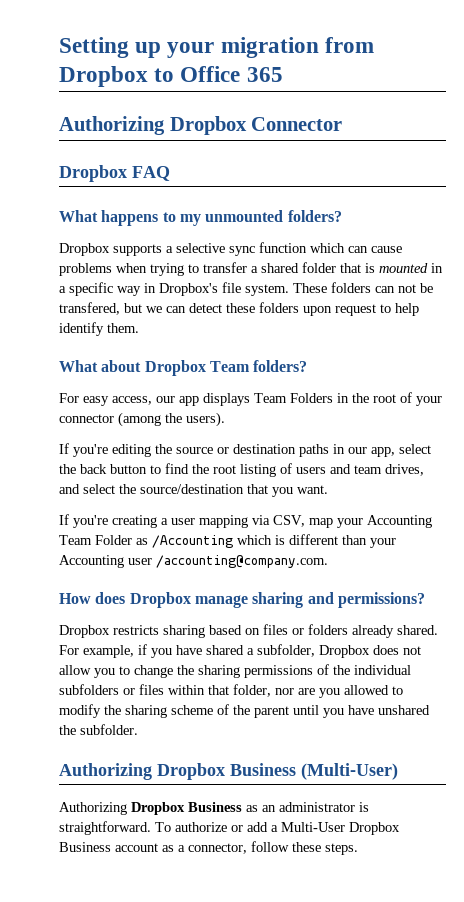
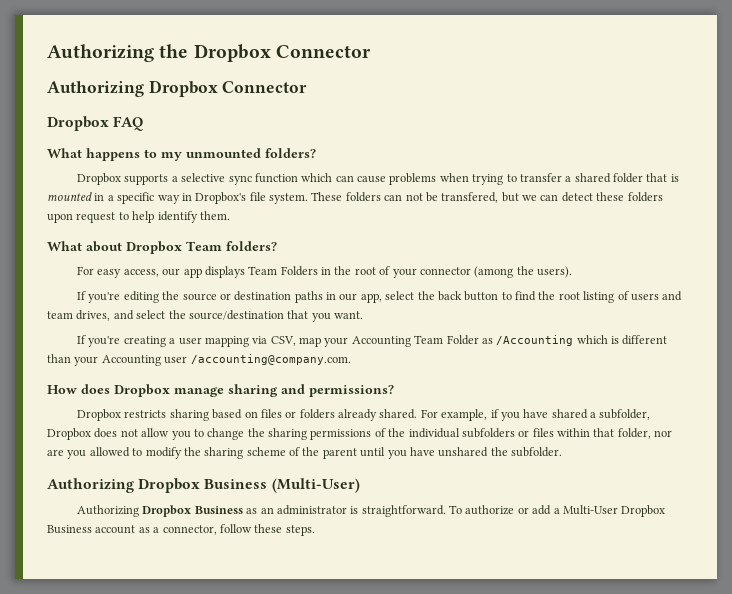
[59,37,374,58] [59,66,283,87] Setting up your migration from Dropbox to Office 365 -> [47,44,371,62] Authorizing the Dropbox Connector

